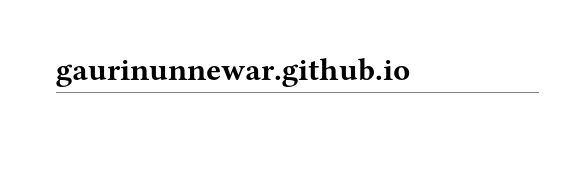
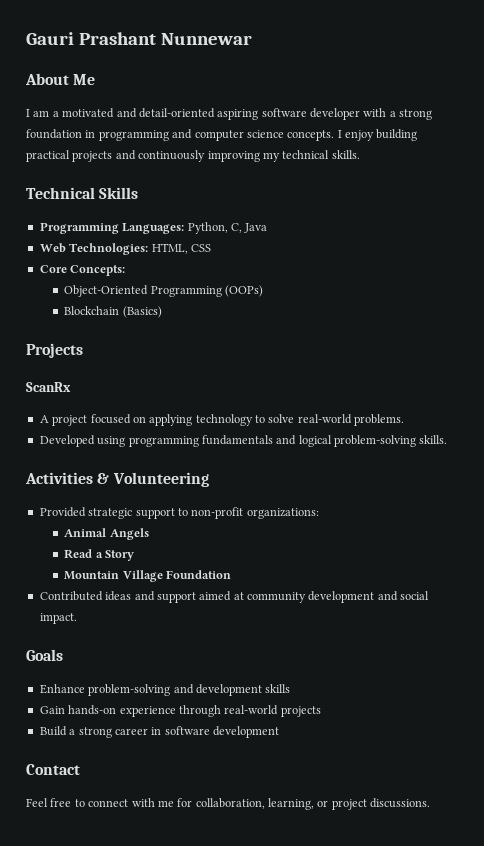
[56,58,410,87] gaurinunnewar.github.io -> [26,32,252,45] [25,73,96,85] [26,108,433,120] [26,129,418,141] [26,150,360,162] [26,187,139,199] [39,222,268,234] [39,243,211,255] [39,265,126,276] [64,285,263,297] [64,306,162,318] [26,343,83,358] [26,382,71,392] [39,414,405,426] [39,435,448,447] [25,472,209,487] [39,507,319,519] [64,528,149,540] [64,549,134,561] [64,570,231,582] [39,591,430,603] [39,613,77,624] [26,649,63,661] [39,684,291,696] [39,705,321,717] [39,726,279,738] [26,764,80,775] [26,798,431,810] Gauri Prashant Nunnewar // About Me // I am a motivated and detail-oriented aspiring software developer with a strong foundation in programming and computer science concepts. I enjoy building practical projects and continuously improving my technical skills. // Technical Skills // Programming Languages: Python, C, Java // Web Technologies: HTML, CSS // Core Concepts: // Object-Oriented Programming (OOPs) // Blockchain (Basics) // Projects // ScanRx // A project focused on applying technology to solve real-world problems. // Developed using programming fundamentals and logical problem-solving skills. // Activities & Volunteering // Provided strategic support to non-profit organizations: // Animal Angels // Read a Story // Mountain Village Foundation // Contributed ideas and support aimed at community development and social impact. // Goals // Enhance problem-solving and development skills // Gain hands-on experience through real-world projects // Build a strong career in software development // Contact // Feel free to connect with me for collaboration, learning, or project discussions.

